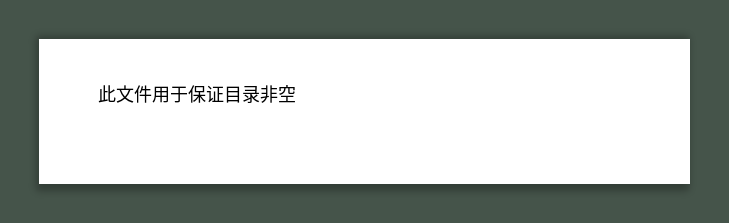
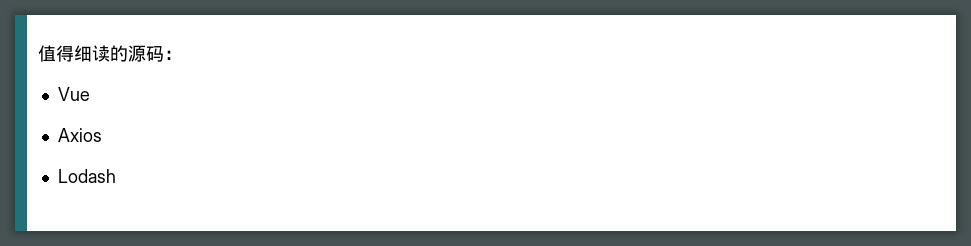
[98,85,296,103] 此文件用于保证目录非空 -> [38,45,182,62] [57,87,90,101] [57,128,102,142] [57,169,116,183] 值得细读的源码： // Vue // Axios // Lodash

